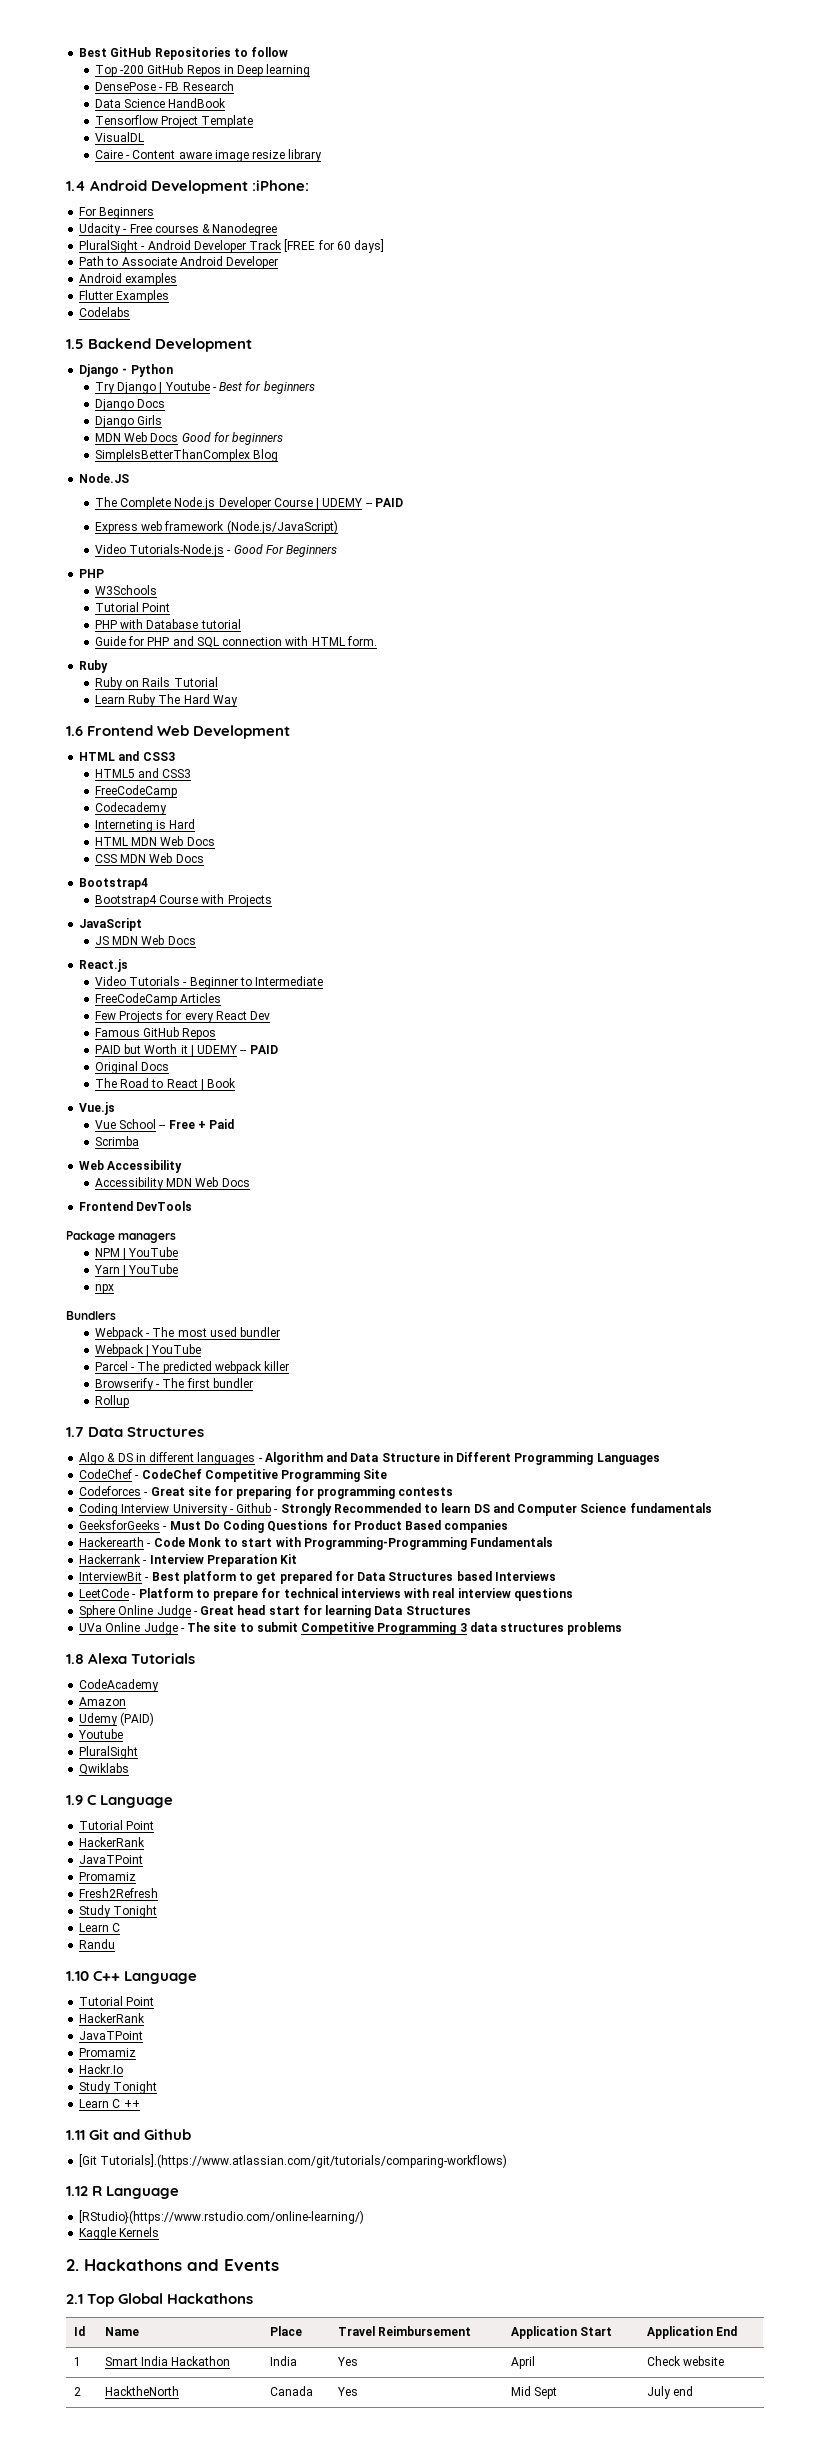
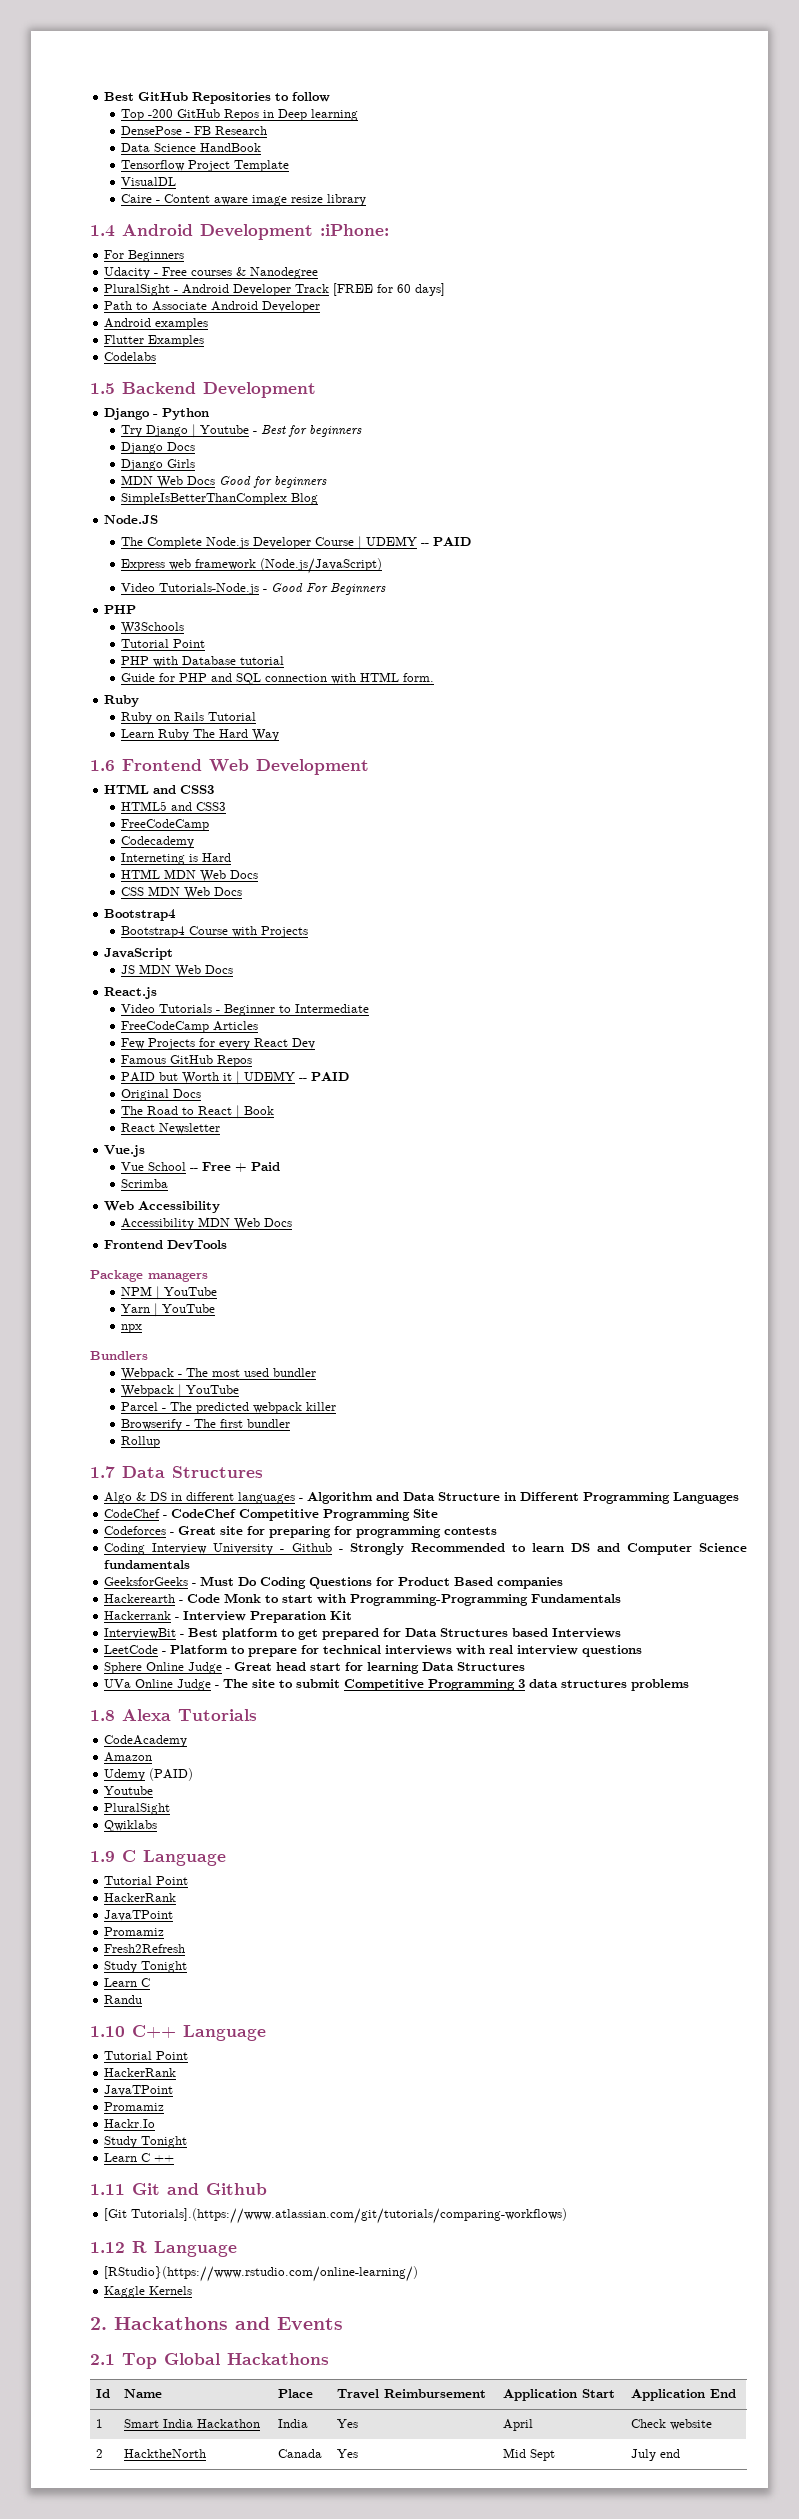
(237, 1083) none -> [121,1123,221,1134] // React Newsletter

